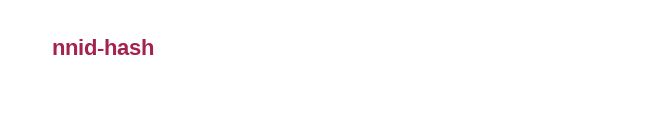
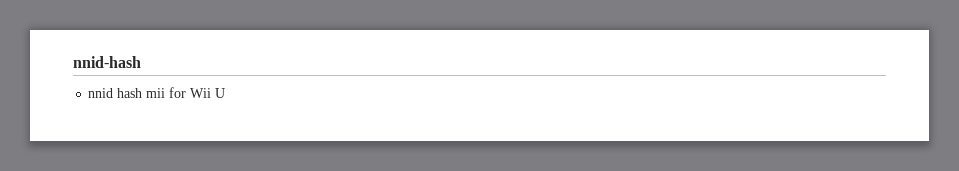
(154, 47) none -> [88,87,226,98] // nnid hash mii for Wii U

